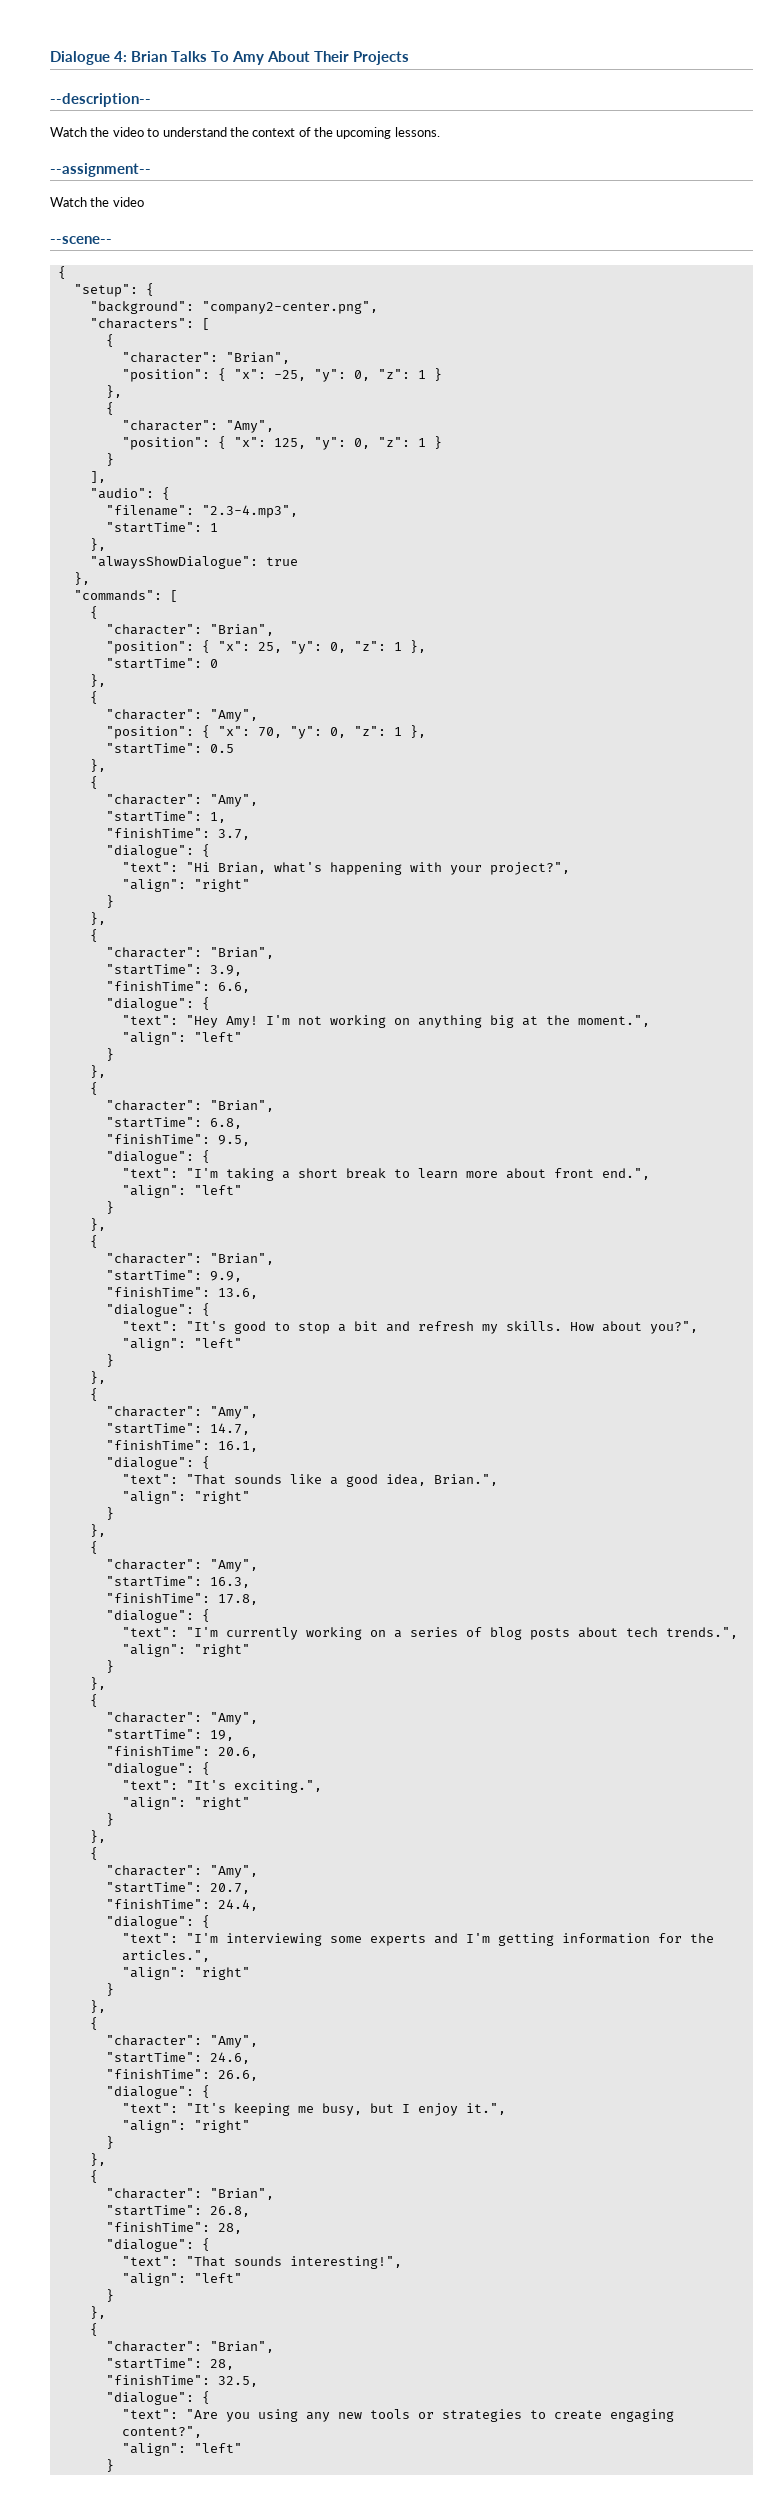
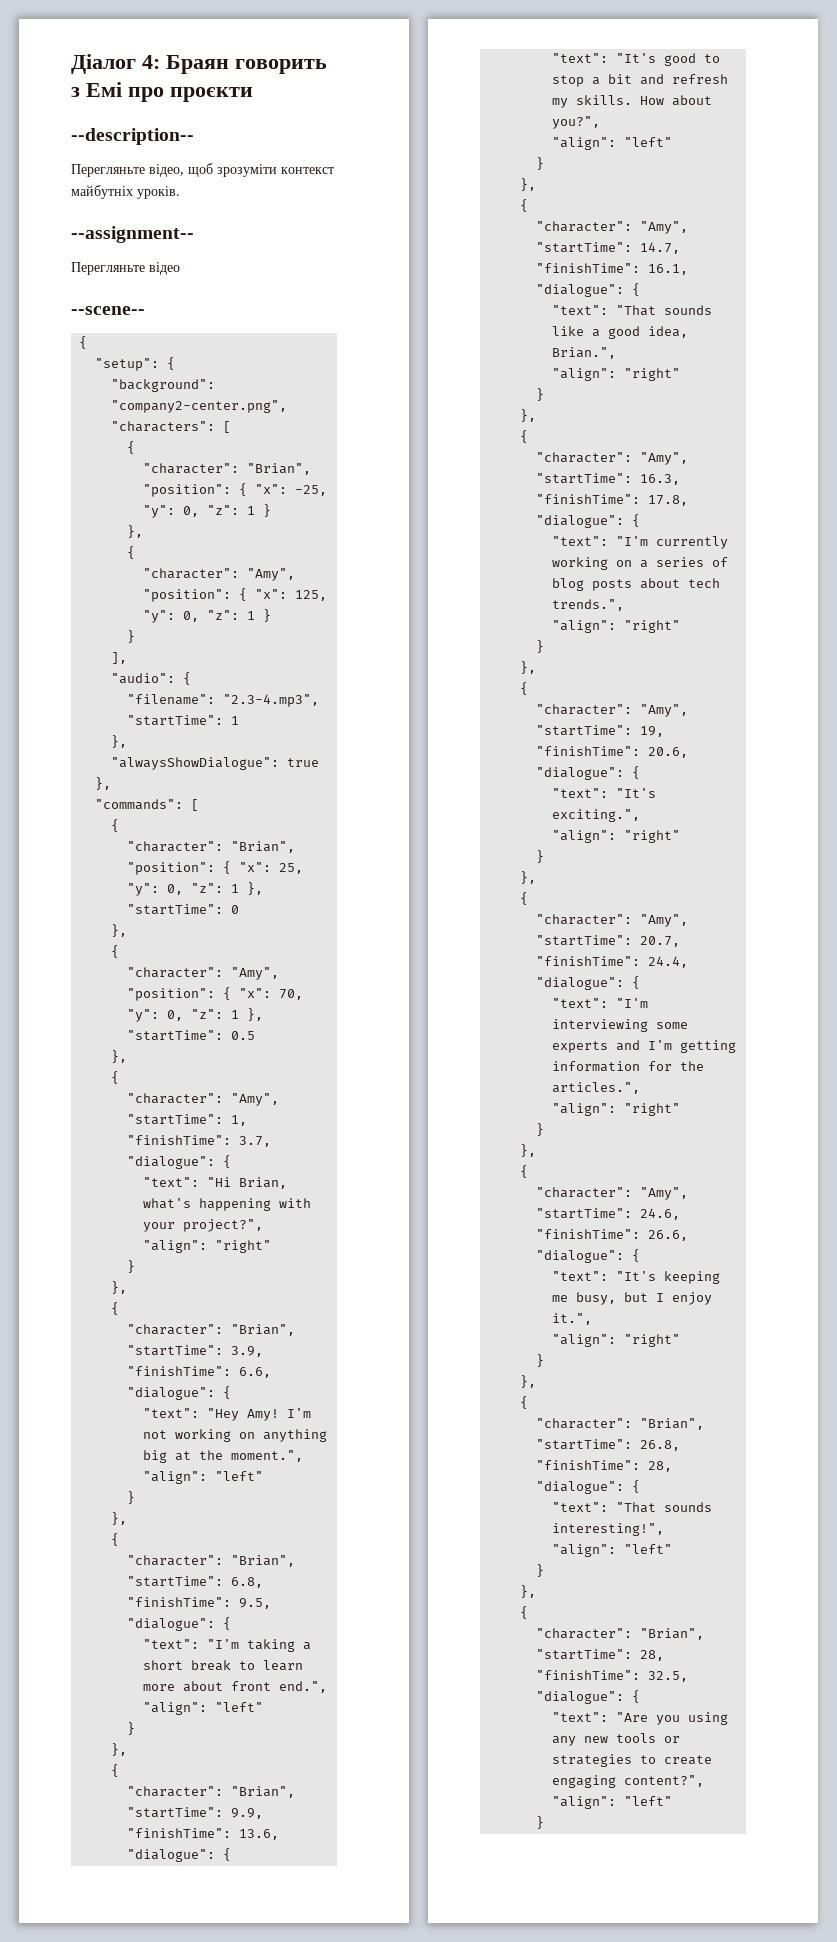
[50,51,410,65] [50,93,151,107] [50,127,440,139] [50,163,151,177] [50,197,144,207] Dialogue 4: Brian Talks To Amy About Their Projects // --description-- // Watch the video to understand the context of the upcoming lessons. // --assignment-- // Watch the video -> [71,54,327,74] [71,82,253,102] [71,128,194,145] [71,163,334,177] [71,185,180,199] [71,226,194,243] [71,262,180,275] Діалог 4: Браян говорить з Емі про проєкти // --description-- // Перегляньте відео, щоб зрозуміти контекст майбутніх уроків. // --assignment-- // Перегляньте відео

